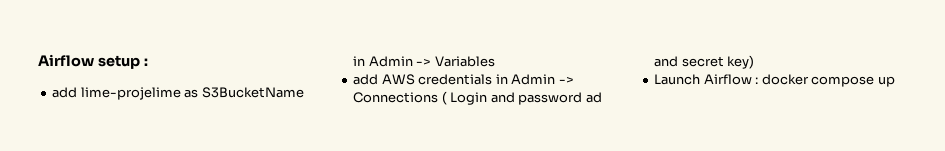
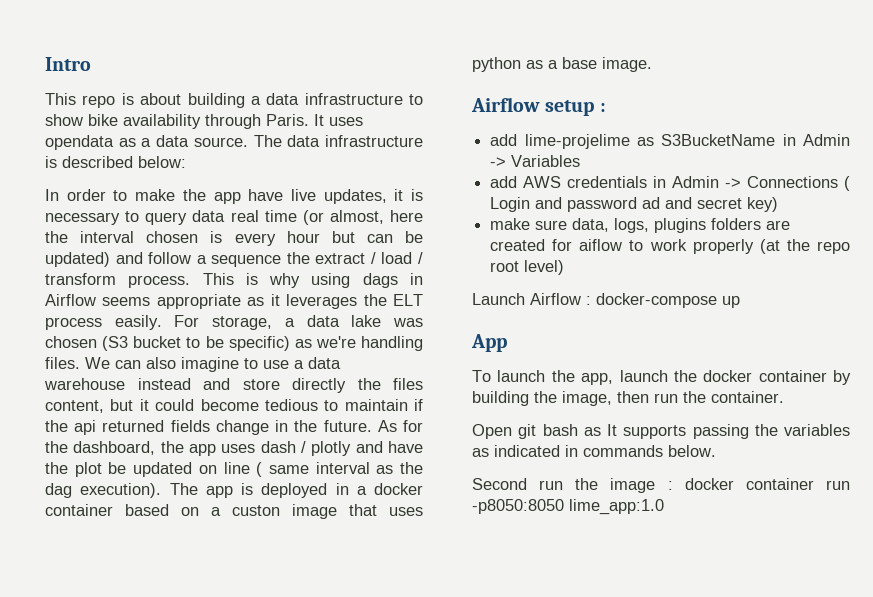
(38, 60) none -> [45,57,91,71] [45,93,423,108] [45,114,363,129] [45,135,423,150] [45,156,186,168] [45,189,423,204] [45,210,423,225] [45,231,423,246] [45,252,423,267] [45,273,423,288] [45,294,423,309] [45,315,424,330] [45,336,423,351] [45,357,341,372] [44,378,423,393] [45,399,423,413] [45,420,424,435] [45,441,423,456] [45,462,423,477] [45,483,423,498] [45,504,423,519] [472,57,652,72] Intro // This repo is about building a data infrastructure to show bike availability through Paris. It uses opendata as a data source. The data infrastructure is described below: // In order to make the app have live updates, it is necessary to query data real time (or almost, here the interval chosen is every hour but can be updated) and follow a sequence the extract / load / transform process. This is why using dags in Airflow seems appropriate as it leverages the ELT process easily. For storage, a data lake was chosen (S3 bucket to be specific) as we're handling files. We can also imagine to use a data warehouse instead and store directly the files content, but it could become tedious to maintain if the api returned fields change in the future. As for the dashboard, the app uses dash / plotly and have the plot be updated on line ( same interval as the dag execution). The app is deployed in a docker container based on a custon image that uses python as a base image. //
[654,74,895,87] Launch Airflow : docker compose up -> [490,218,791,233] [490,239,850,254] [490,260,565,275] [472,293,740,308] [471,334,507,352] [472,370,851,385] [472,391,784,406] [472,424,850,439] [472,445,716,457] [472,478,850,493] [472,499,664,515] make sure data, logs, plugins folders are created for aiflow to work properly (at the repo root level) // Launch Airflow : docker-compose up // App // To launch the app, launch the docker container by building the image, then run the container. // Open git bash as It supports passing the variables as indicated in commands below. // Second run the image : docker container run -p8050:8050 lime_app:1.0

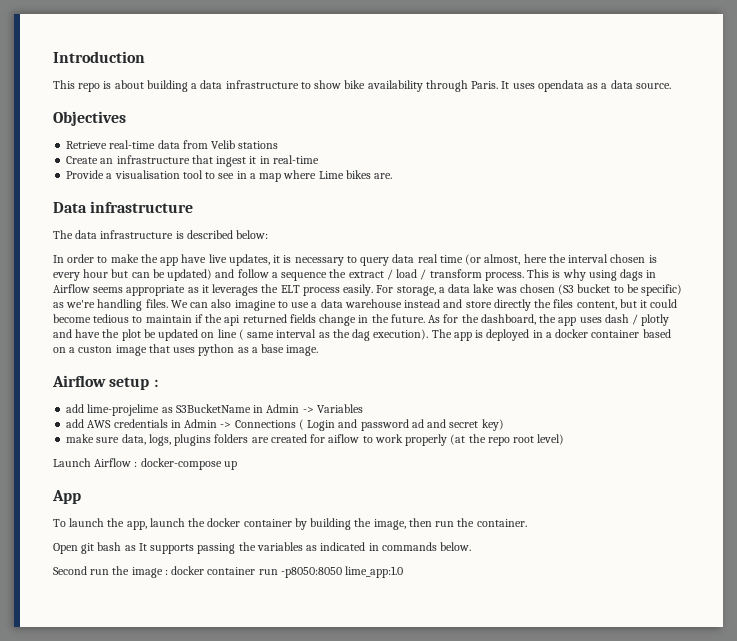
[45,57,91,71] Intro -> [53,51,145,63] Introduction
(248, 142) none -> [53,111,126,126] [66,140,279,149] [66,155,319,167] [66,170,393,182] [53,201,194,213] // Objectives // Retrieve real-time data from Velib stations // Create an infrastructure that ingest it in real-time // Provide a visualisation tool to see in a map where Lime bikes are. // Data infrastructure //

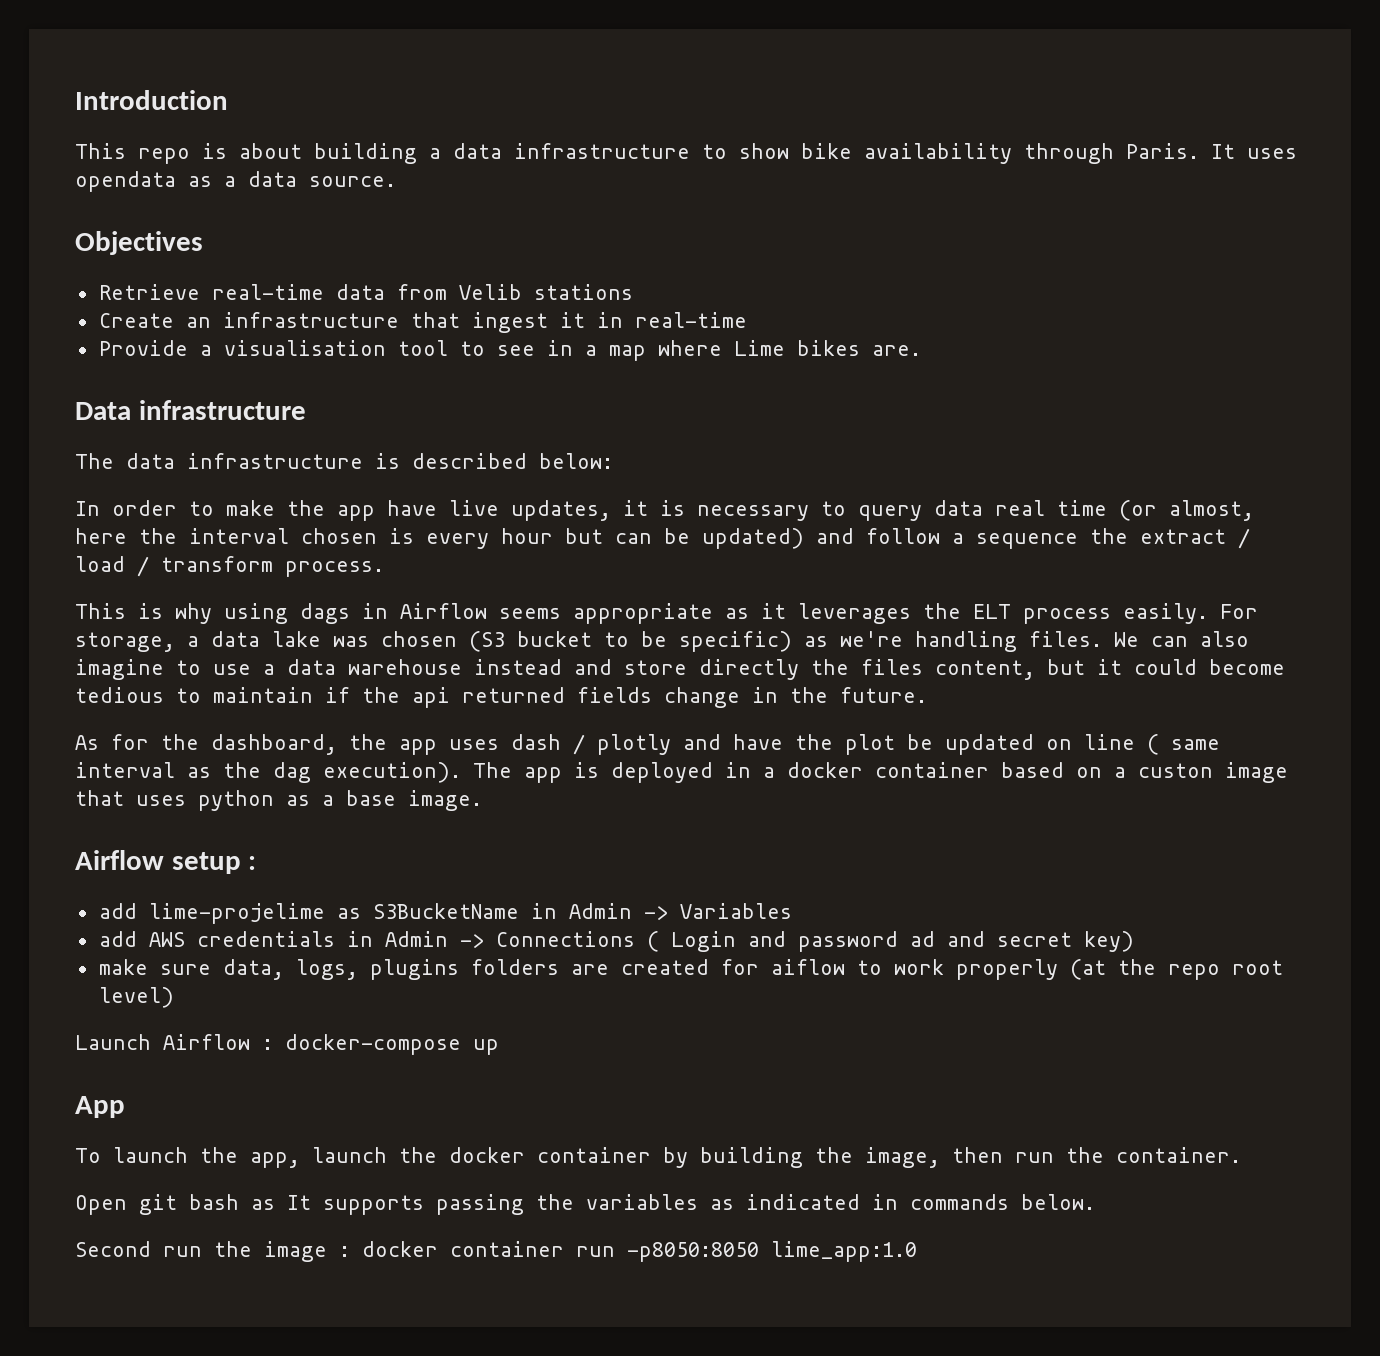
(524, 276) none -> (384, 569) //
(425, 318) none -> (927, 695) //

